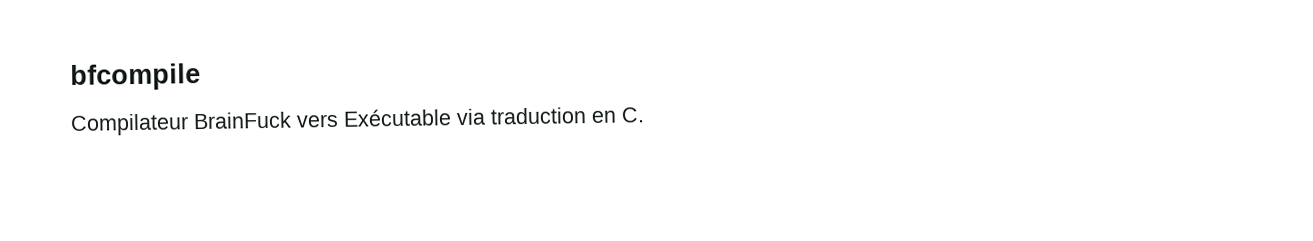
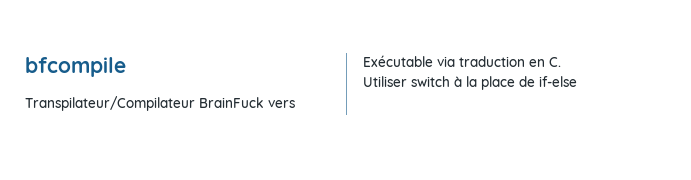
[70,113,189,136] Compilateur -> [25,96,195,111] Transpilateur/Compilateur
(645, 115) none -> [363,76,577,90] // Utiliser switch à la place de if-else

